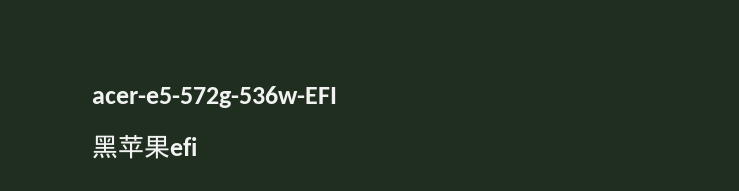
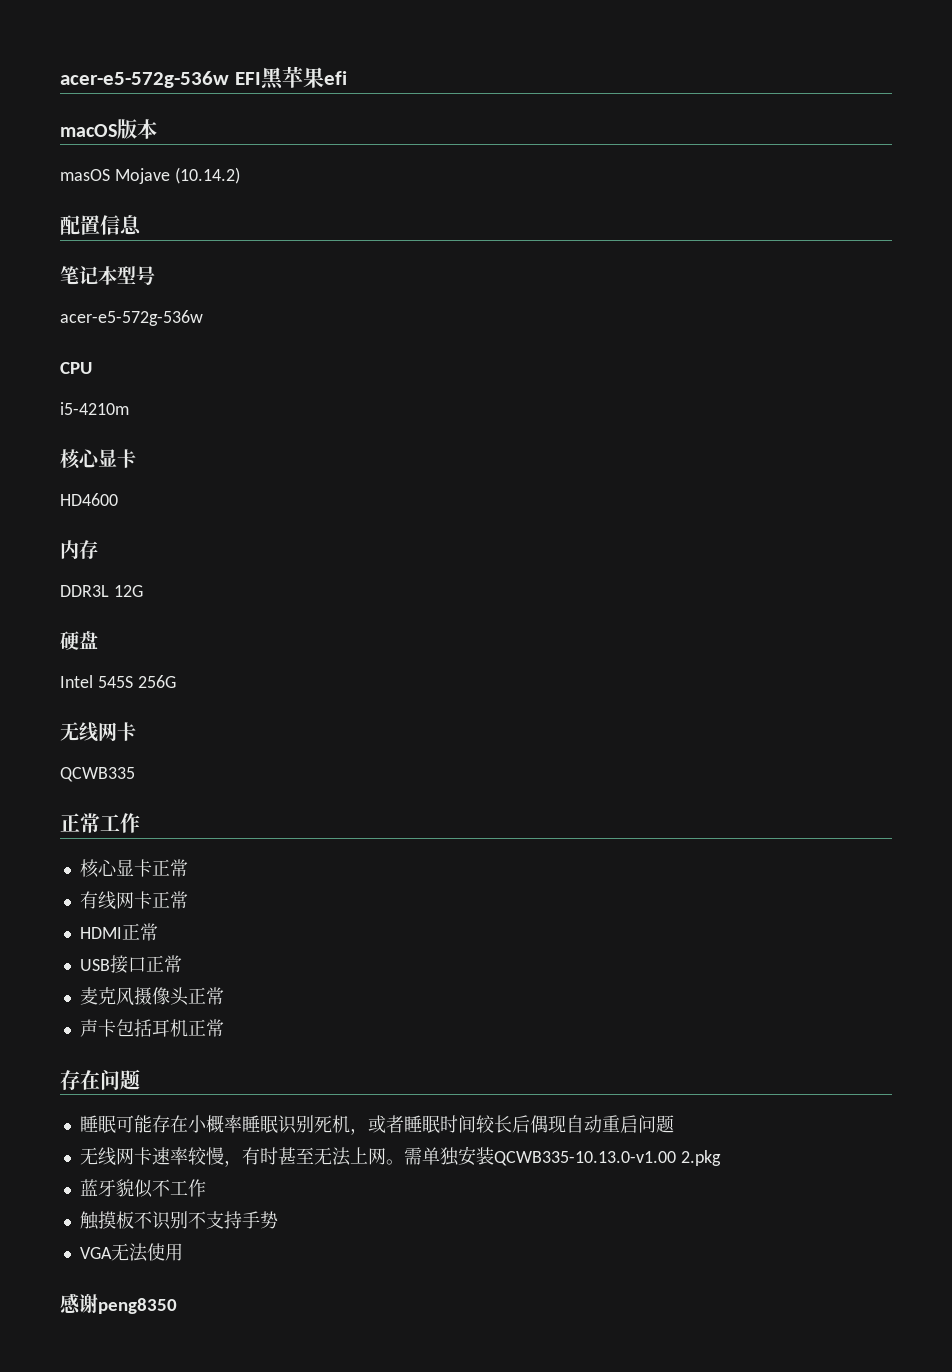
[92,86,337,108] acer-e5-572g-536w-EFI // -> [60,71,261,88] acer-e5-572g-536w EFI
(197, 146) none -> [60,119,157,139] [60,167,240,184] [60,215,142,235] [60,266,155,285] [60,310,203,326] [60,362,92,374] [60,402,129,415] [60,449,136,469] [60,493,118,506] [60,540,98,559] [60,585,143,597] [60,631,98,650] [60,675,176,688] [60,722,136,742] [60,767,135,782] [60,813,140,833] [79,859,188,878] [79,891,188,910] [79,923,158,941] [79,955,182,974] [79,987,224,1006] [79,1019,224,1037] [60,1069,140,1090] [79,1115,674,1135] [79,1146,721,1167] [79,1179,206,1198] [79,1211,278,1230] [79,1243,183,1262] [60,1293,177,1314] // macOS版本 // masOS Mojave (10.14.2) // 配置信息 // 笔记本型号 // acer-e5-572g-536w // CPU // i5-4210m // 核心显卡 // HD4600 // 内存 // DDR3L 12G // 硬盘 // Intel 545S 256G // 无线网卡 // QCWB335 // 正常工作 // 核心显卡正常 // 有线网卡正常 // HDMI正常 // USB接口正常 // 麦克风摄像头正常 // 声卡包括耳机正常 // 存在问题 // 睡眠可能存在小概率睡眠识别死机，或者睡眠时间较长后偶现自动重启问题 // 无线网卡速率较慢，有时甚至无法上网。需单独安装QCWB335-10.13.0-v1.00 2.pkg // 蓝牙貌似不工作 // 触摸板不识别不支持手势 // VGA无法使用 // 感谢peng8350

